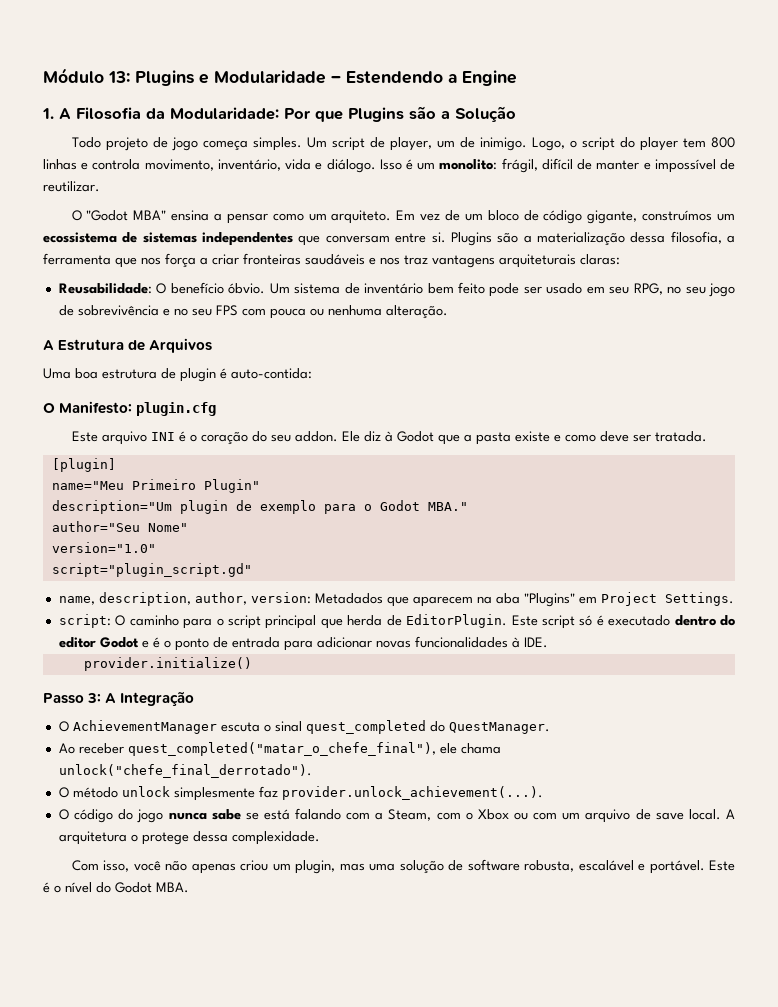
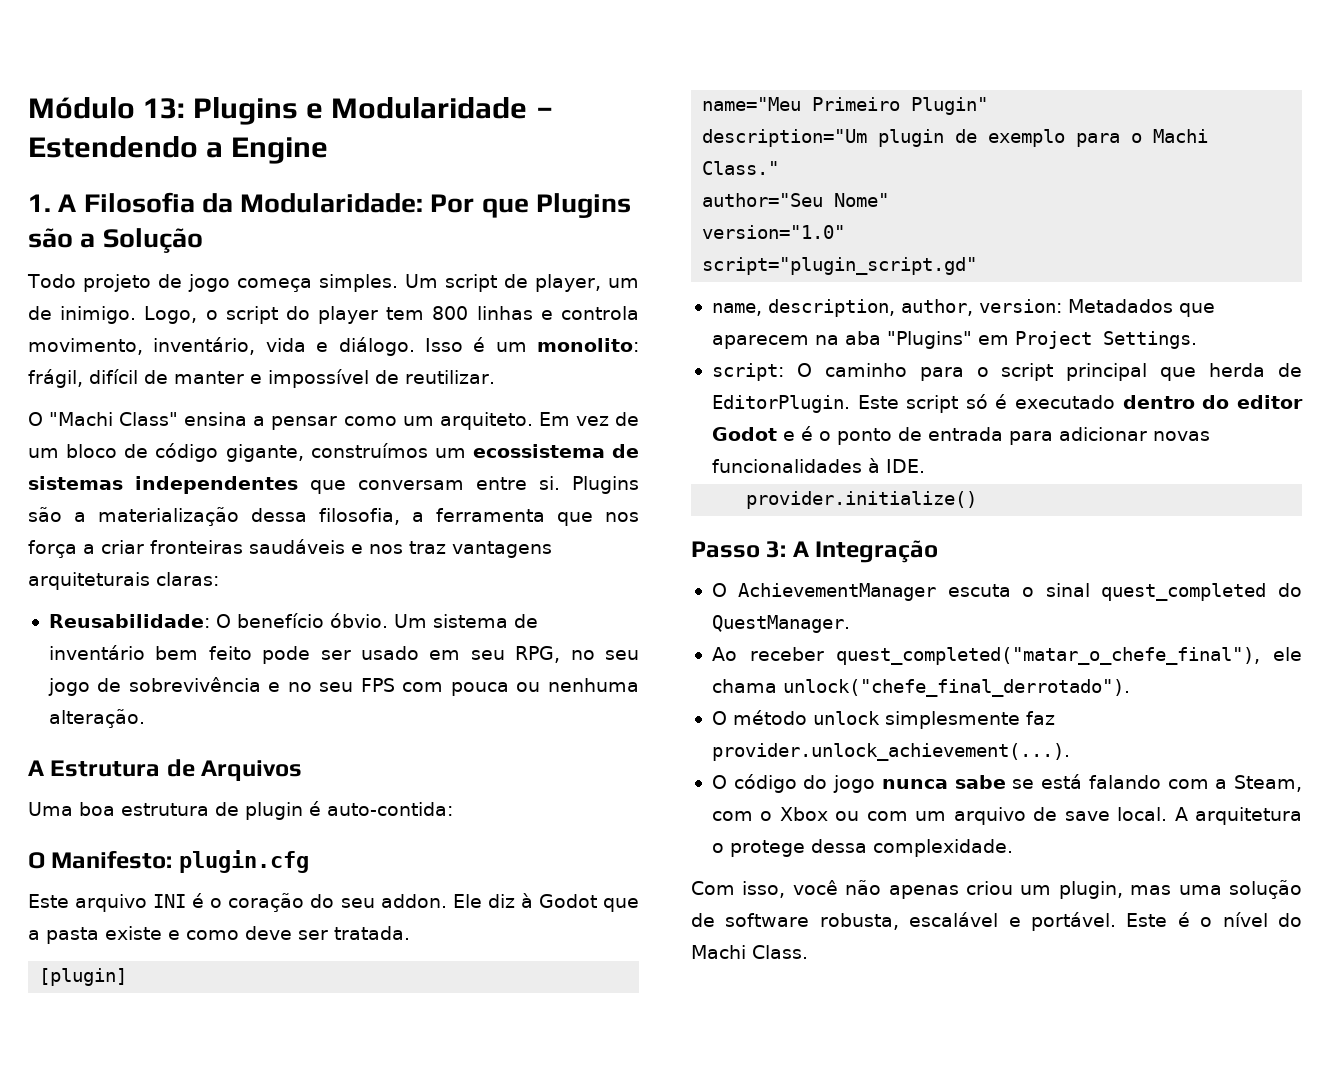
[86,210,167,221] "Godot MBA" -> [49,412,179,426] "Machi Class"
[379,500,468,511] Godot MBA." -> [1153,129,1209,143] [702,161,780,175] Machi Class."
[115,882,189,893] Godot MBA. -> [691,945,808,959] Machi Class.

